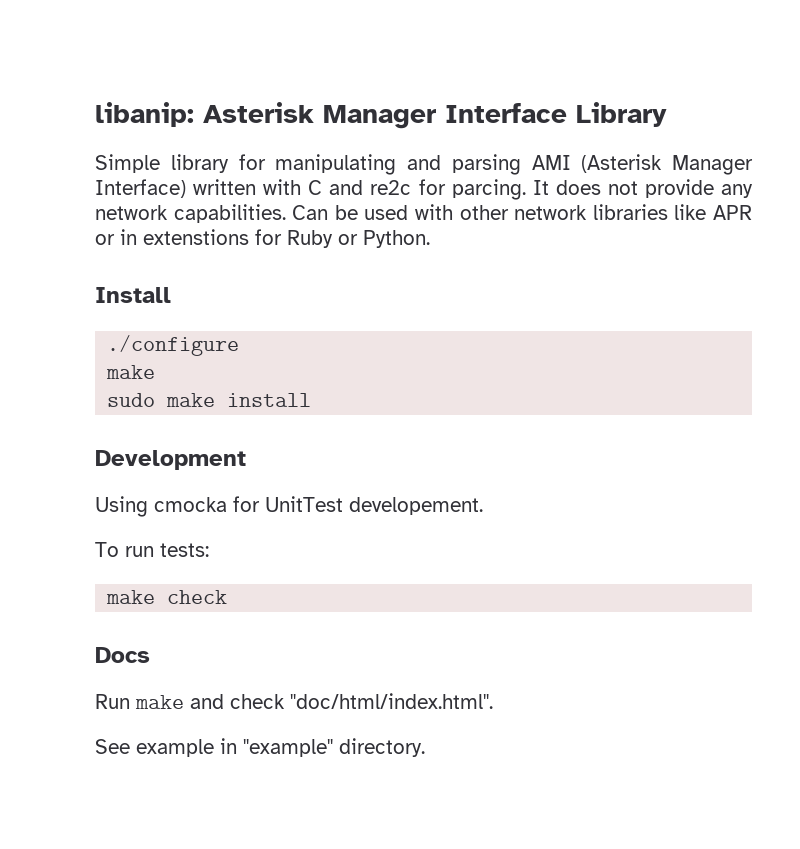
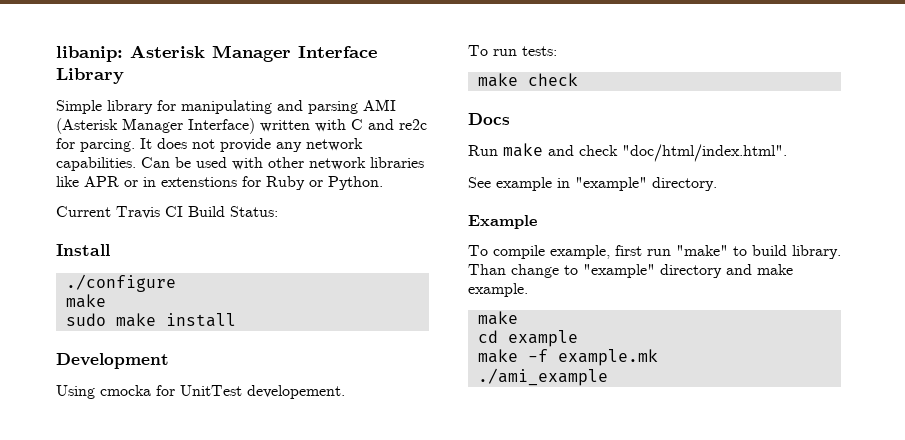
(430, 239) none -> [56,206,278,219] // Current Travis CI Build Status:
(425, 747) none -> [468,215,537,229] [468,245,841,259] [468,264,793,278] [468,283,528,297] [477,311,518,325] [477,330,578,347] [477,349,658,366] [477,368,608,386] // Example // To compile example, first run "make" to build library. Than change to "example" directory and make example. // make // cd example // make -f example.mk // ./ami_example

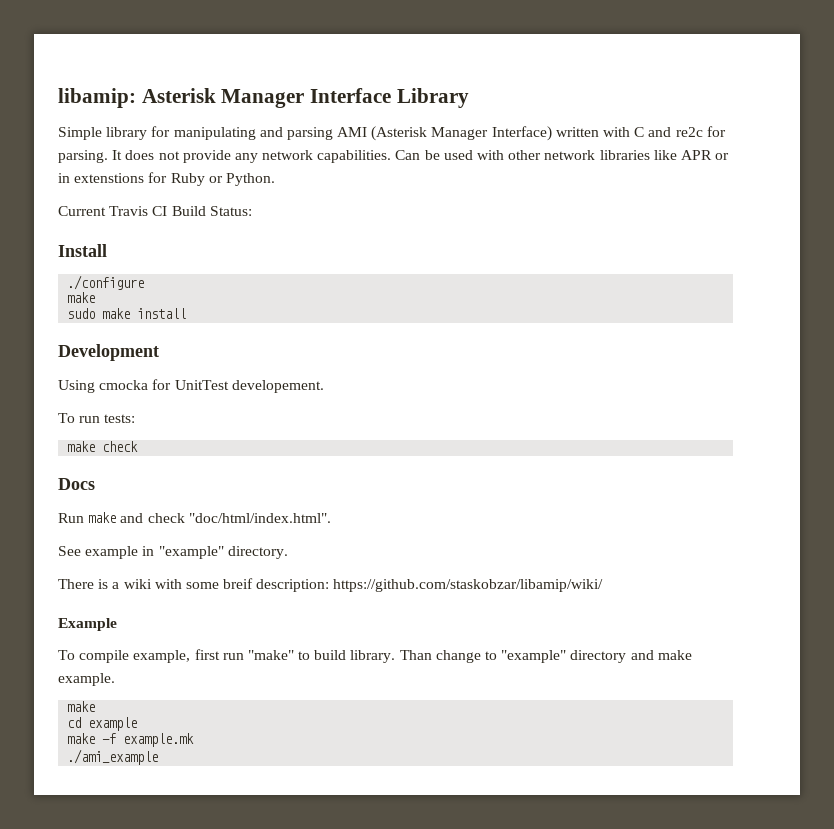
[56,46,123,62] libanip: -> [58,88,136,108] libamip:
[80,139,135,152] parcing. -> [58,150,108,163] parsing.
(717, 184) none -> [58,578,604,592] // There is a wiki with some breif description: https://github.com/staskobzar/libamip/wiki/

